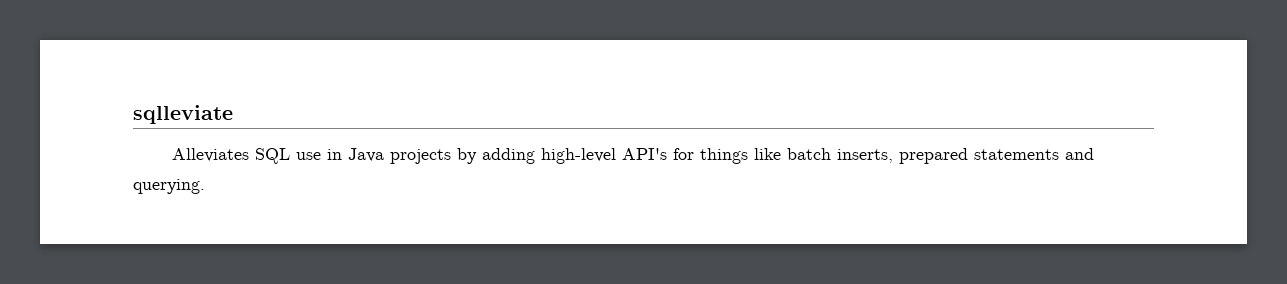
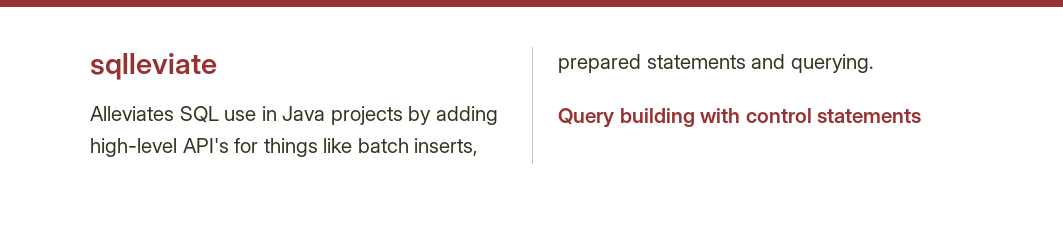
(205, 186) none -> [558,108,922,128] // Query building with control statements

